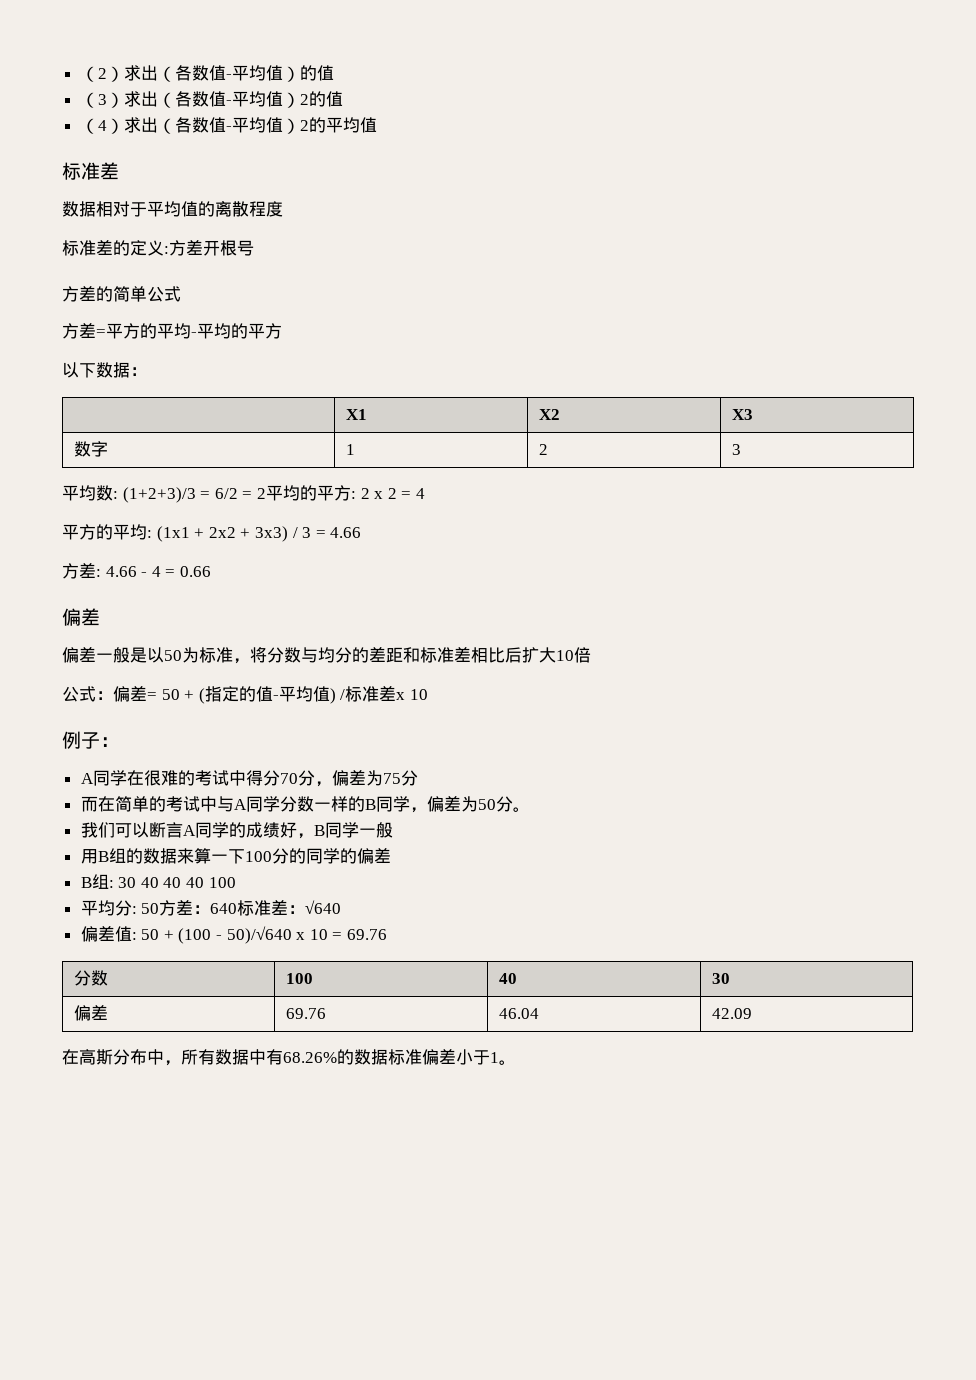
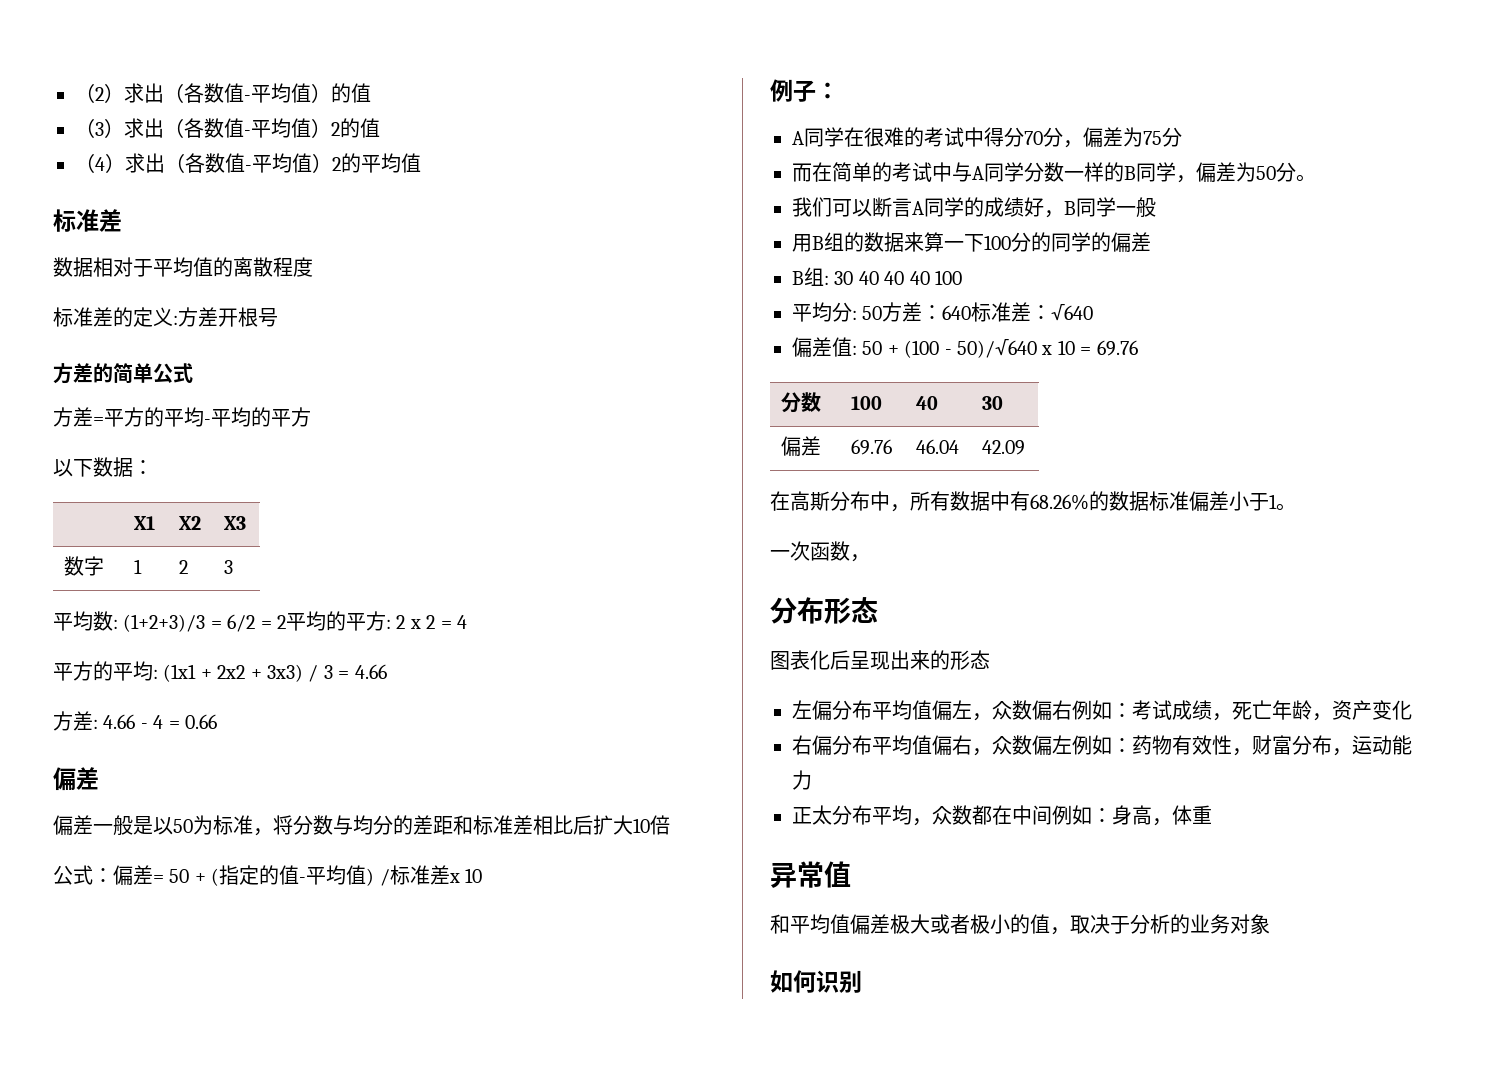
(516, 1062) none -> [770,541,870,562] [770,597,878,624] [770,650,990,670] [792,700,1412,721] [792,735,1412,756] [792,770,812,790] [792,805,1212,826] [770,861,851,888] [770,914,1270,935] [770,970,862,993] // 一次函数， // 分布形态 // 图表化后呈现出来的形态 // 左偏分布平均值偏左，众数偏右例如：考试成绩，死亡年龄，资产变化 // 右偏分布平均值偏右，众数偏左例如：药物有效性，财富分布，运动能力 // 正太分布平均，众数都在中间例如：身高，体重 // 异常值 // 和平均值偏差极大或者极小的值，取决于分析的业务对象 // 如何识别

